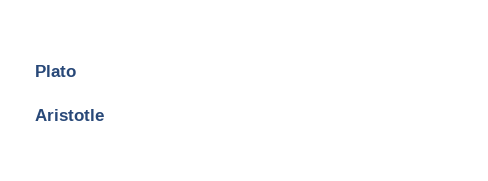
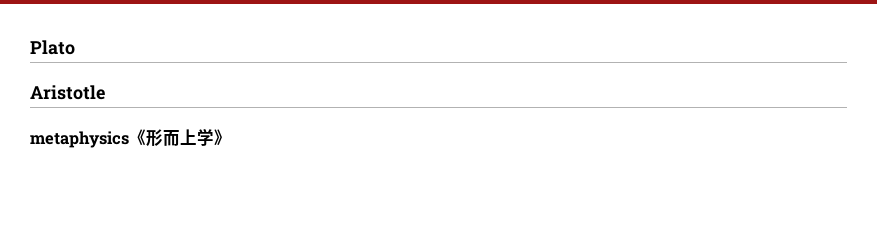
(104, 115) none -> [30,128,231,148] // metaphysics《形而上学》

